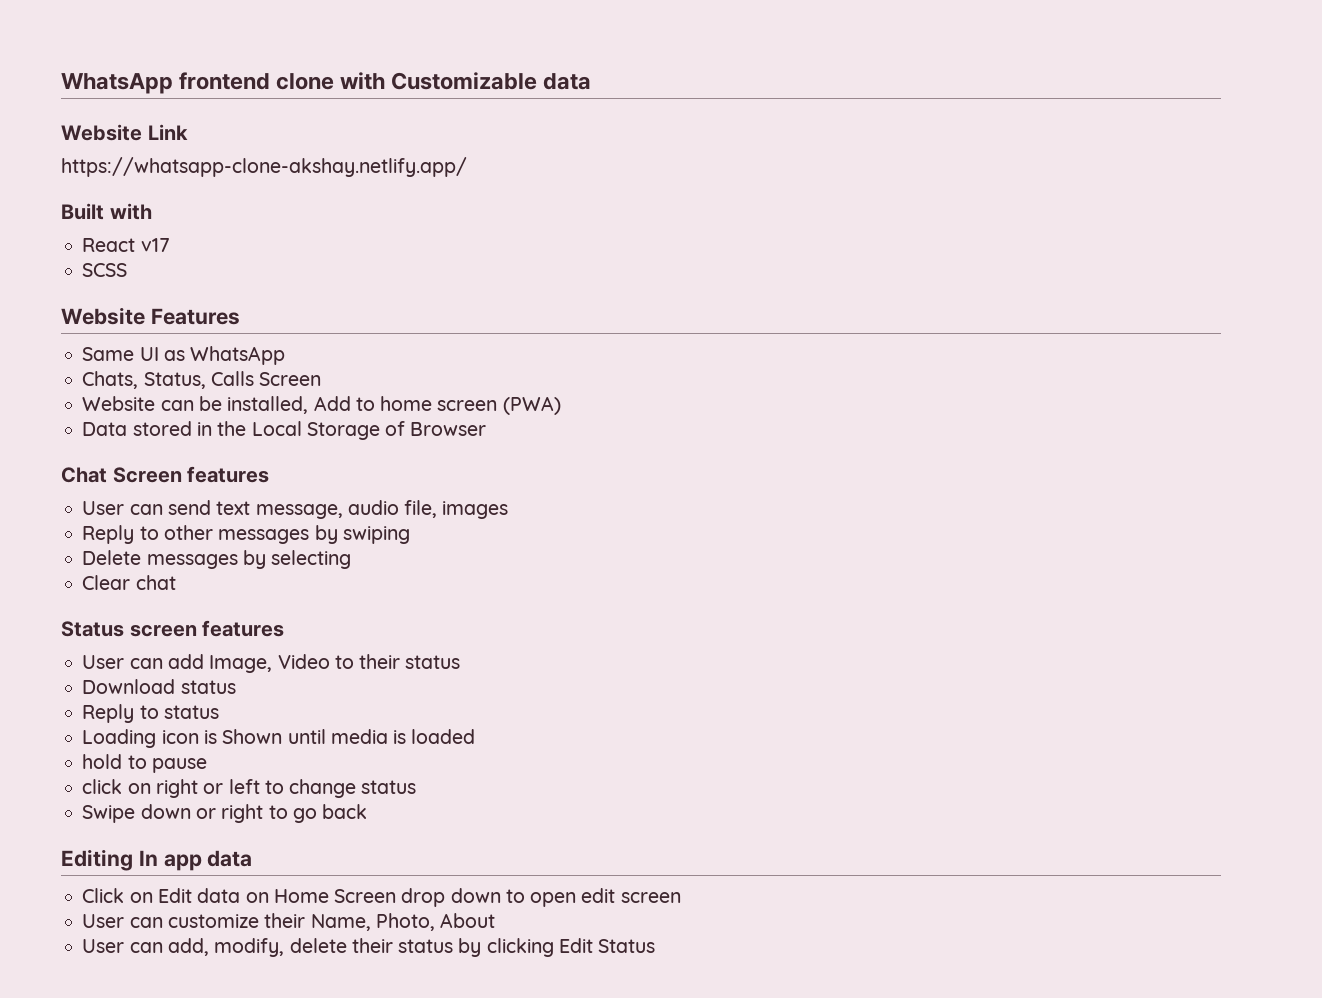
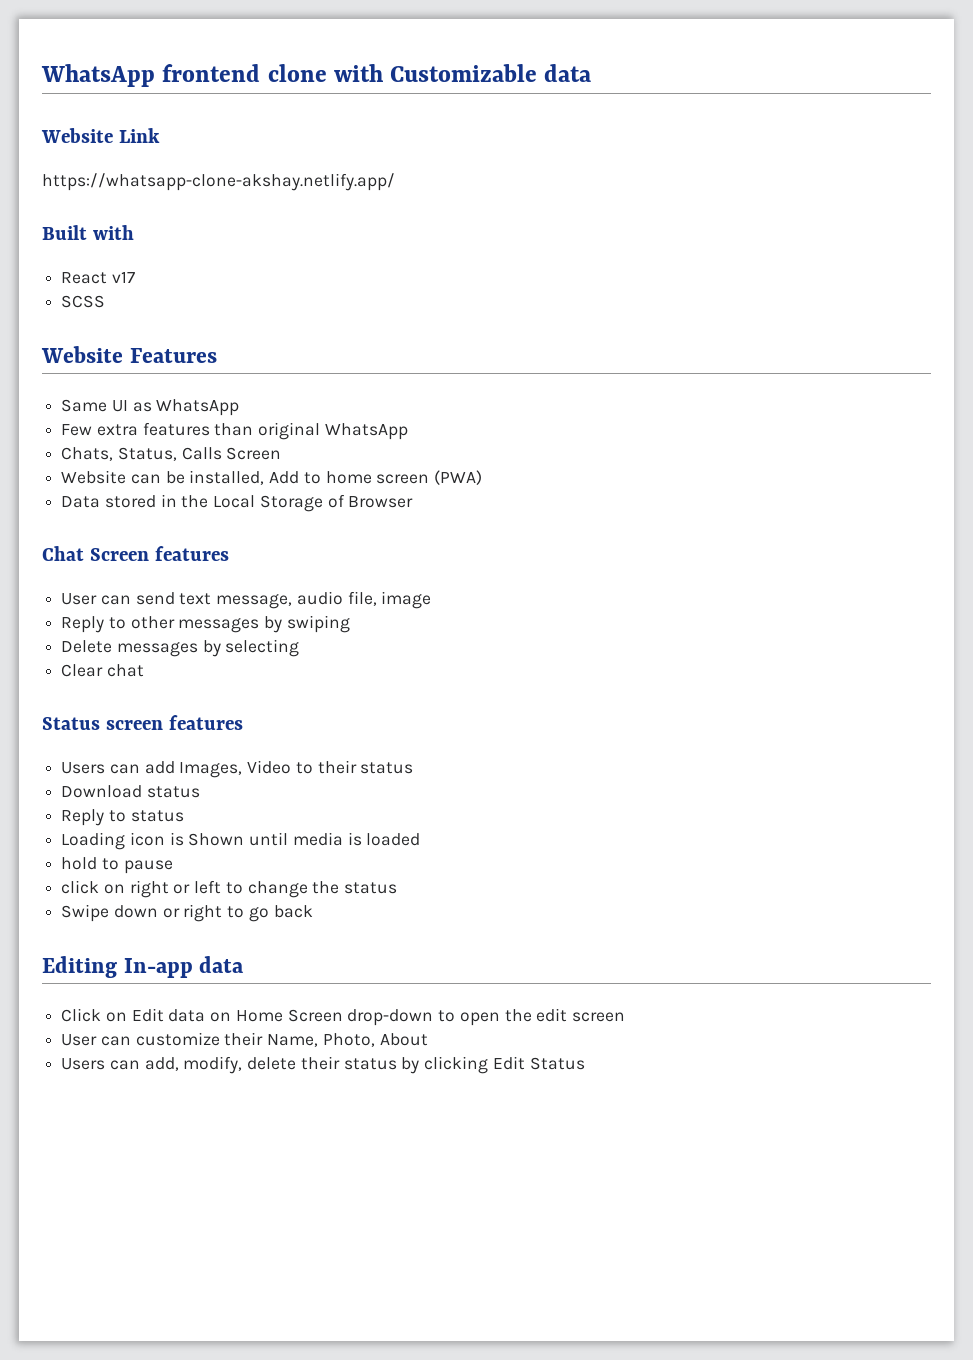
(286, 355) none -> [61,422,408,440] // Few extra features than original WhatsApp
[442,501,509,519] images -> [381,591,432,609] image
[82,655,125,669] User -> [61,762,106,774] Users
[209,655,273,673] Image, -> [179,762,243,778] Images,
(357, 788) none -> [312,881,340,894] the
[138,850,202,871] In app -> [123,958,193,978] In-app
[401,888,501,907] drop down -> [347,1009,434,1026] drop-down
(577, 899) none -> [504,1009,532,1022] the
[82,939,125,953] User -> [61,1058,106,1070] Users

